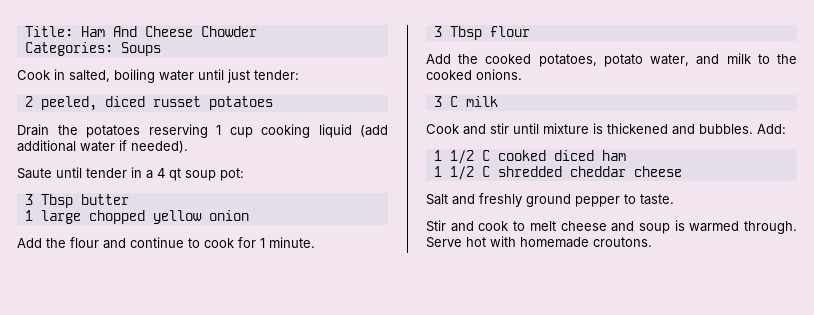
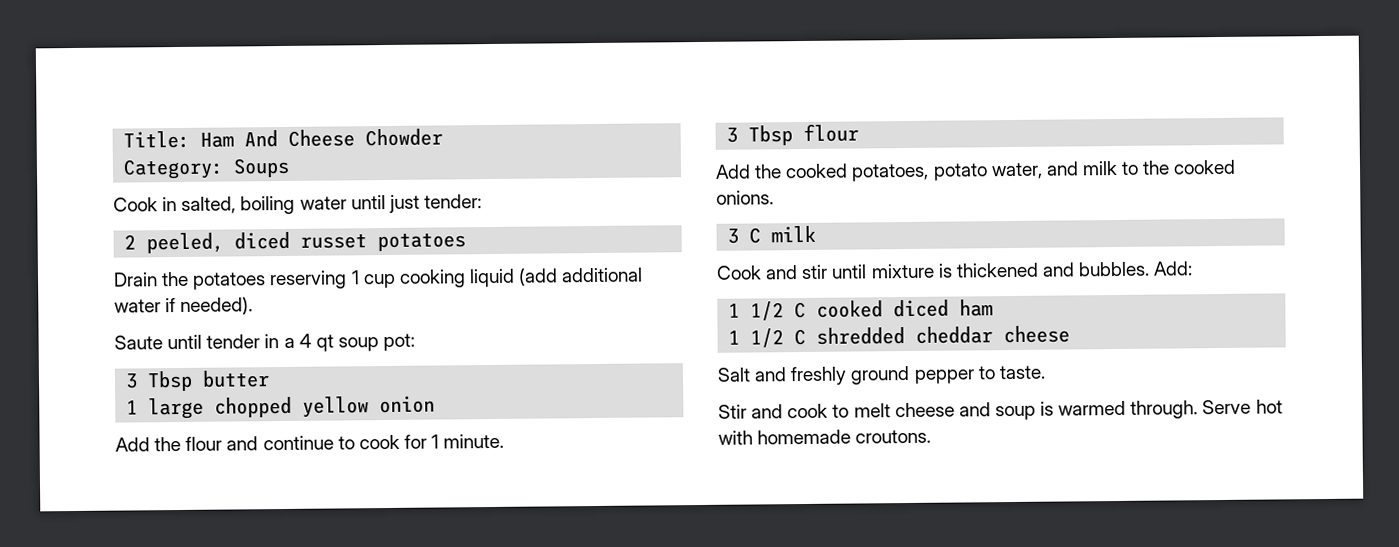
[24,42,113,56] Categories: -> [123,158,225,180] Category:

